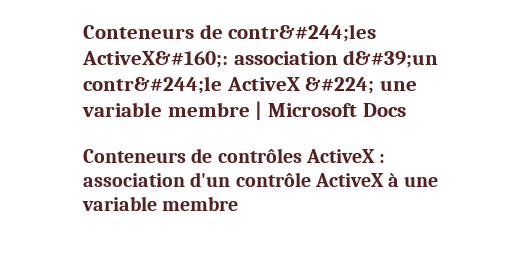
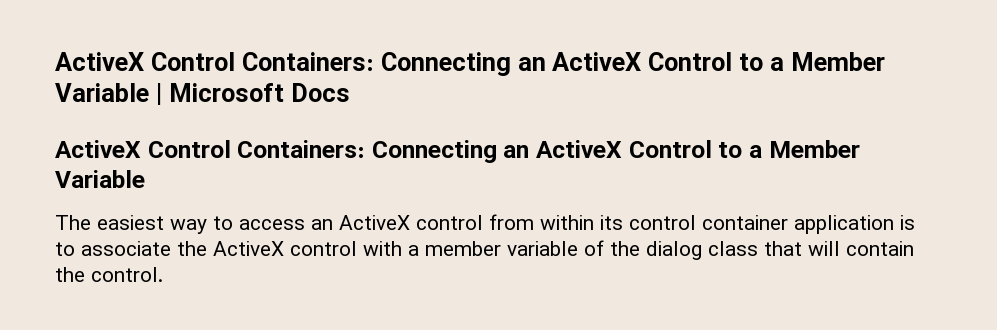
[83,24,377,42] [82,50,439,68] [83,76,418,94] [82,101,406,120] [83,148,386,163] [83,172,439,187] [82,196,239,211] Conteneurs de contr&#244;les ActiveX&#160;: association d&#39;un contr&#244;le ActiveX &#224; une variable membre | Microsoft Docs // Conteneurs de contrôles ActiveX : association d'un contrôle ActiveX à une variable membre -> [55,52,885,76] [55,83,350,105] [55,140,860,163] [55,170,145,188] [55,214,915,234] [55,240,914,260] [55,267,163,282] ActiveX Control Containers: Connecting an ActiveX Control to a Member Variable | Microsoft Docs // ActiveX Control Containers: Connecting an ActiveX Control to a Member Variable // The easiest way to access an ActiveX control from within its control container application is to associate the ActiveX control with a member variable of the dialog class that will contain the control.

